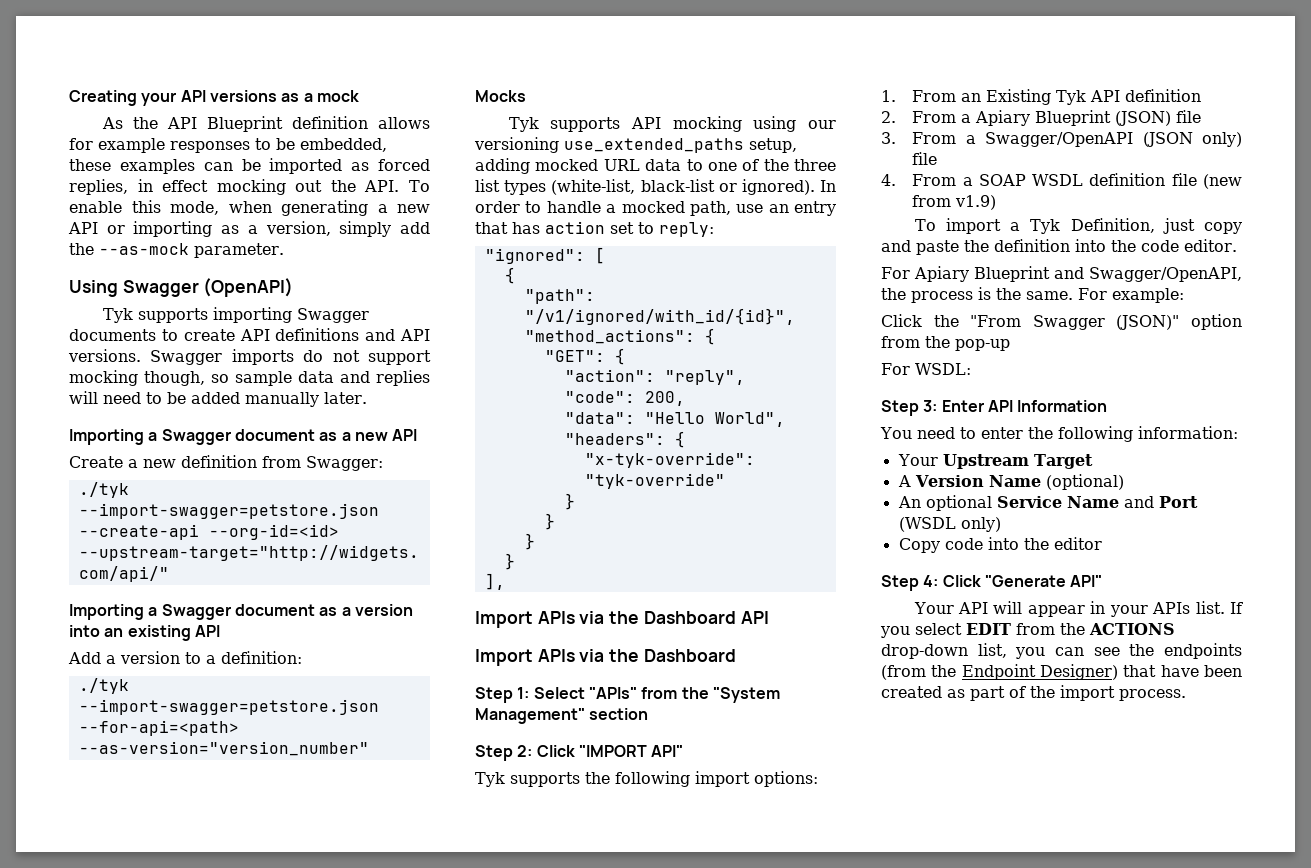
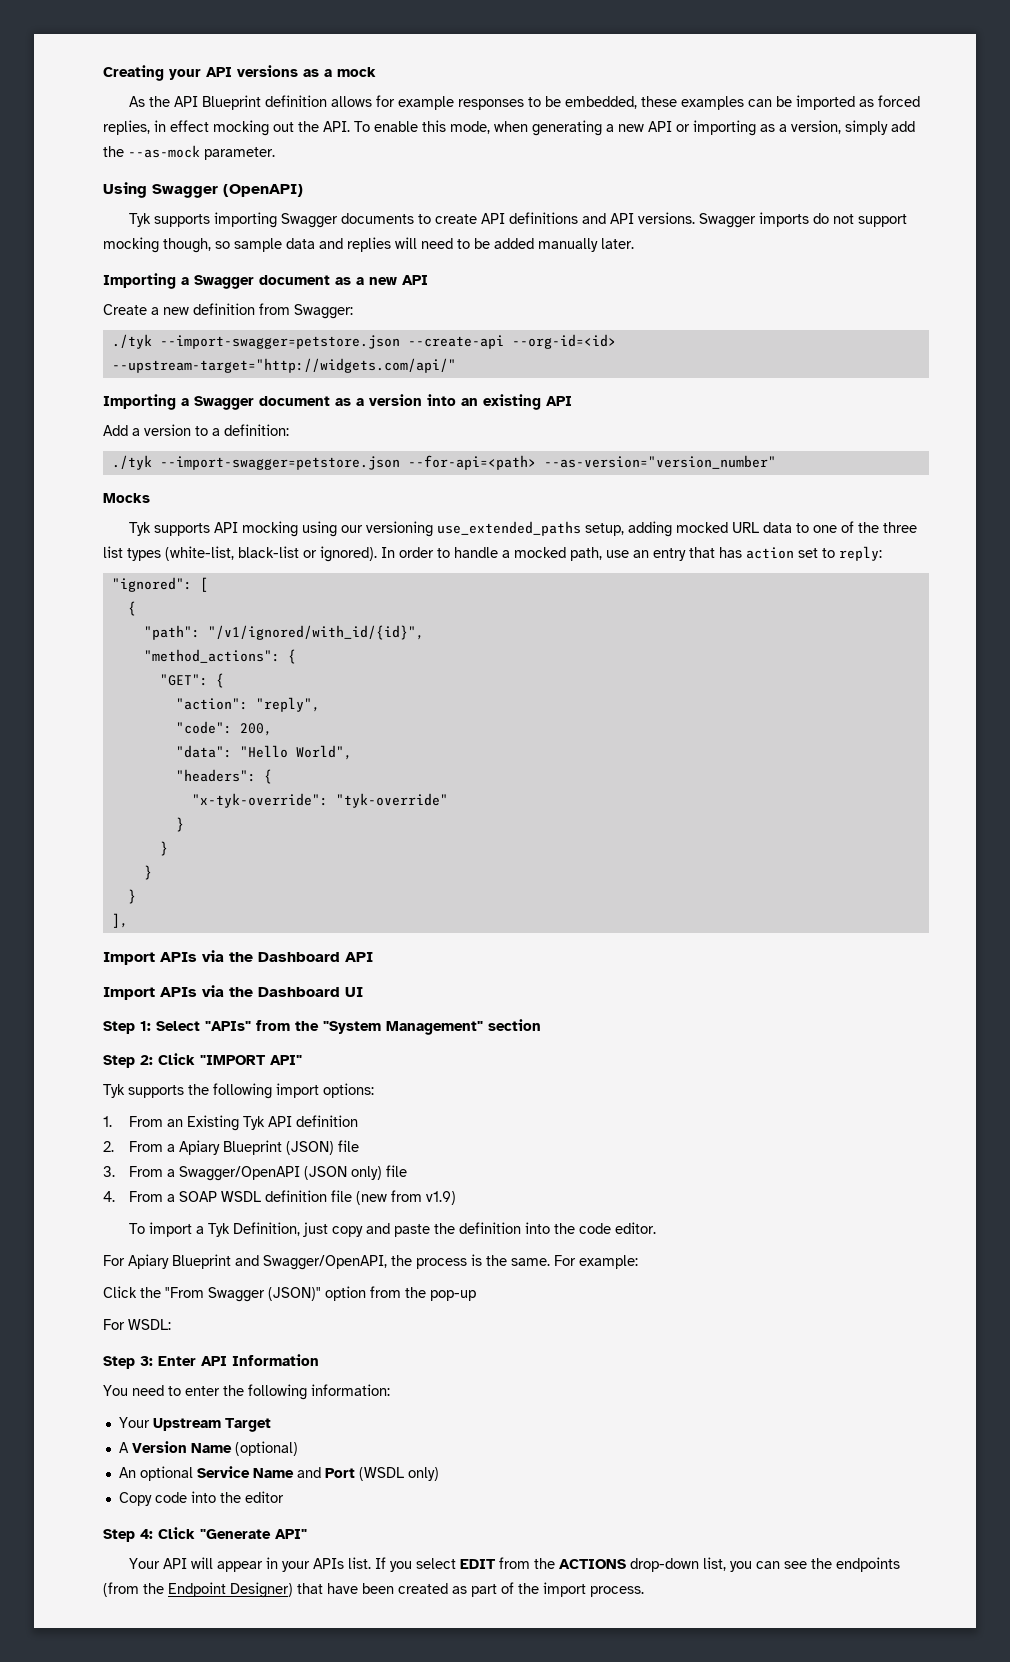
(736, 655) none -> [345,987,363,997] UI

